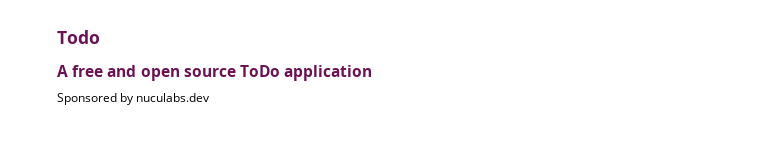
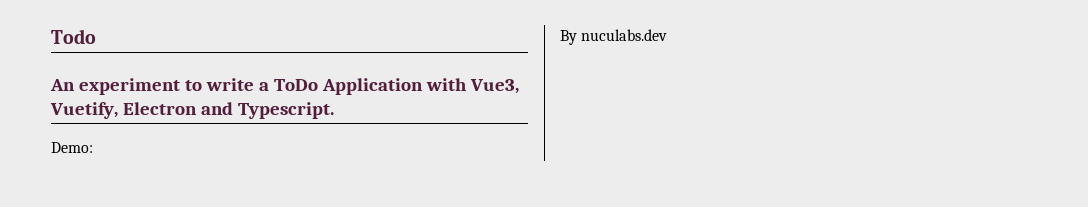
[57,65,373,81] [57,93,135,105] A free and open source ToDo application // Sponsored by -> [50,78,519,95] [50,102,334,119] [51,142,93,153] [560,30,577,45] An experiment to write a ToDo Application with Vue3, Vuetify, Electron and Typescript. // Demo: // By

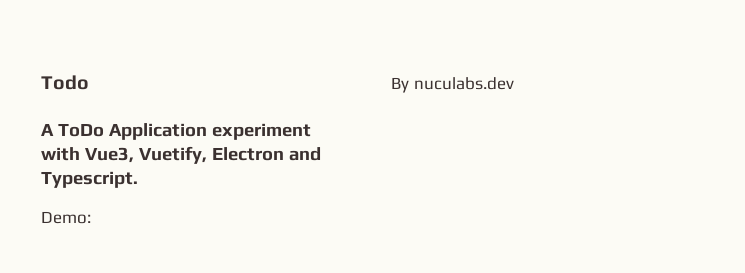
[50,78,269,95] An experiment to write a -> [41,124,54,136] A
(423, 86) none -> [211,123,311,140] experiment

